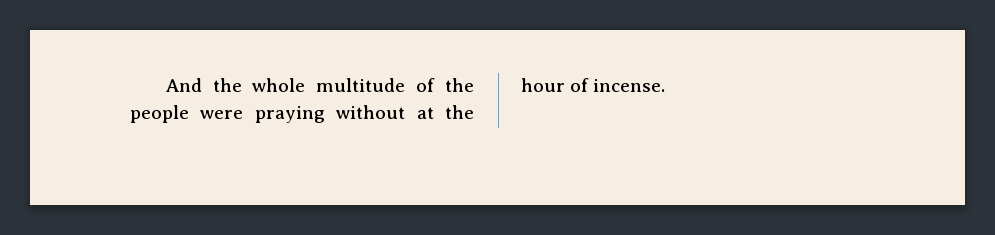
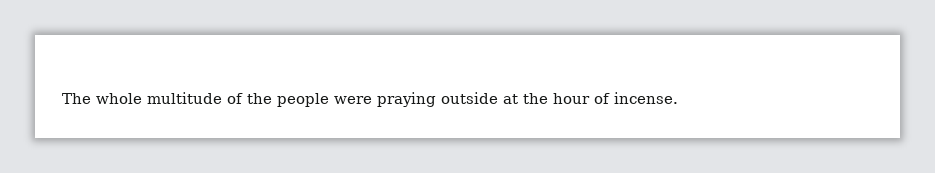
[165,78,242,92] And the -> [62,93,91,104] The
[336,105,406,119] without -> [441,92,498,104] outside

